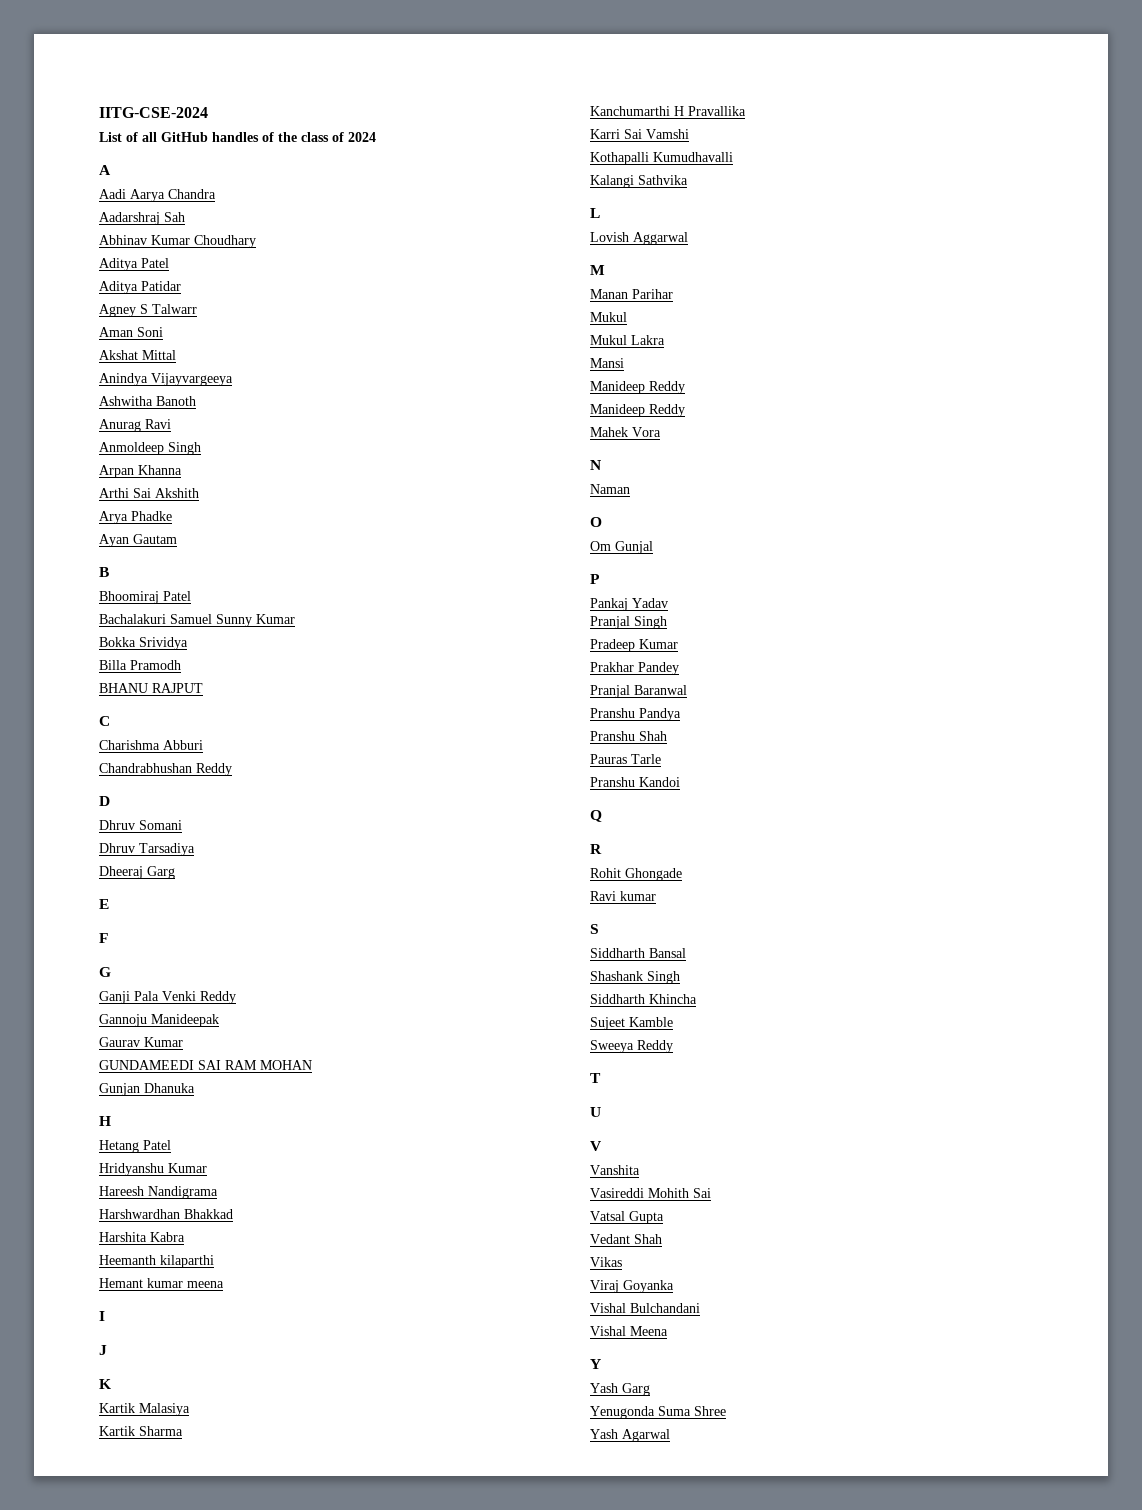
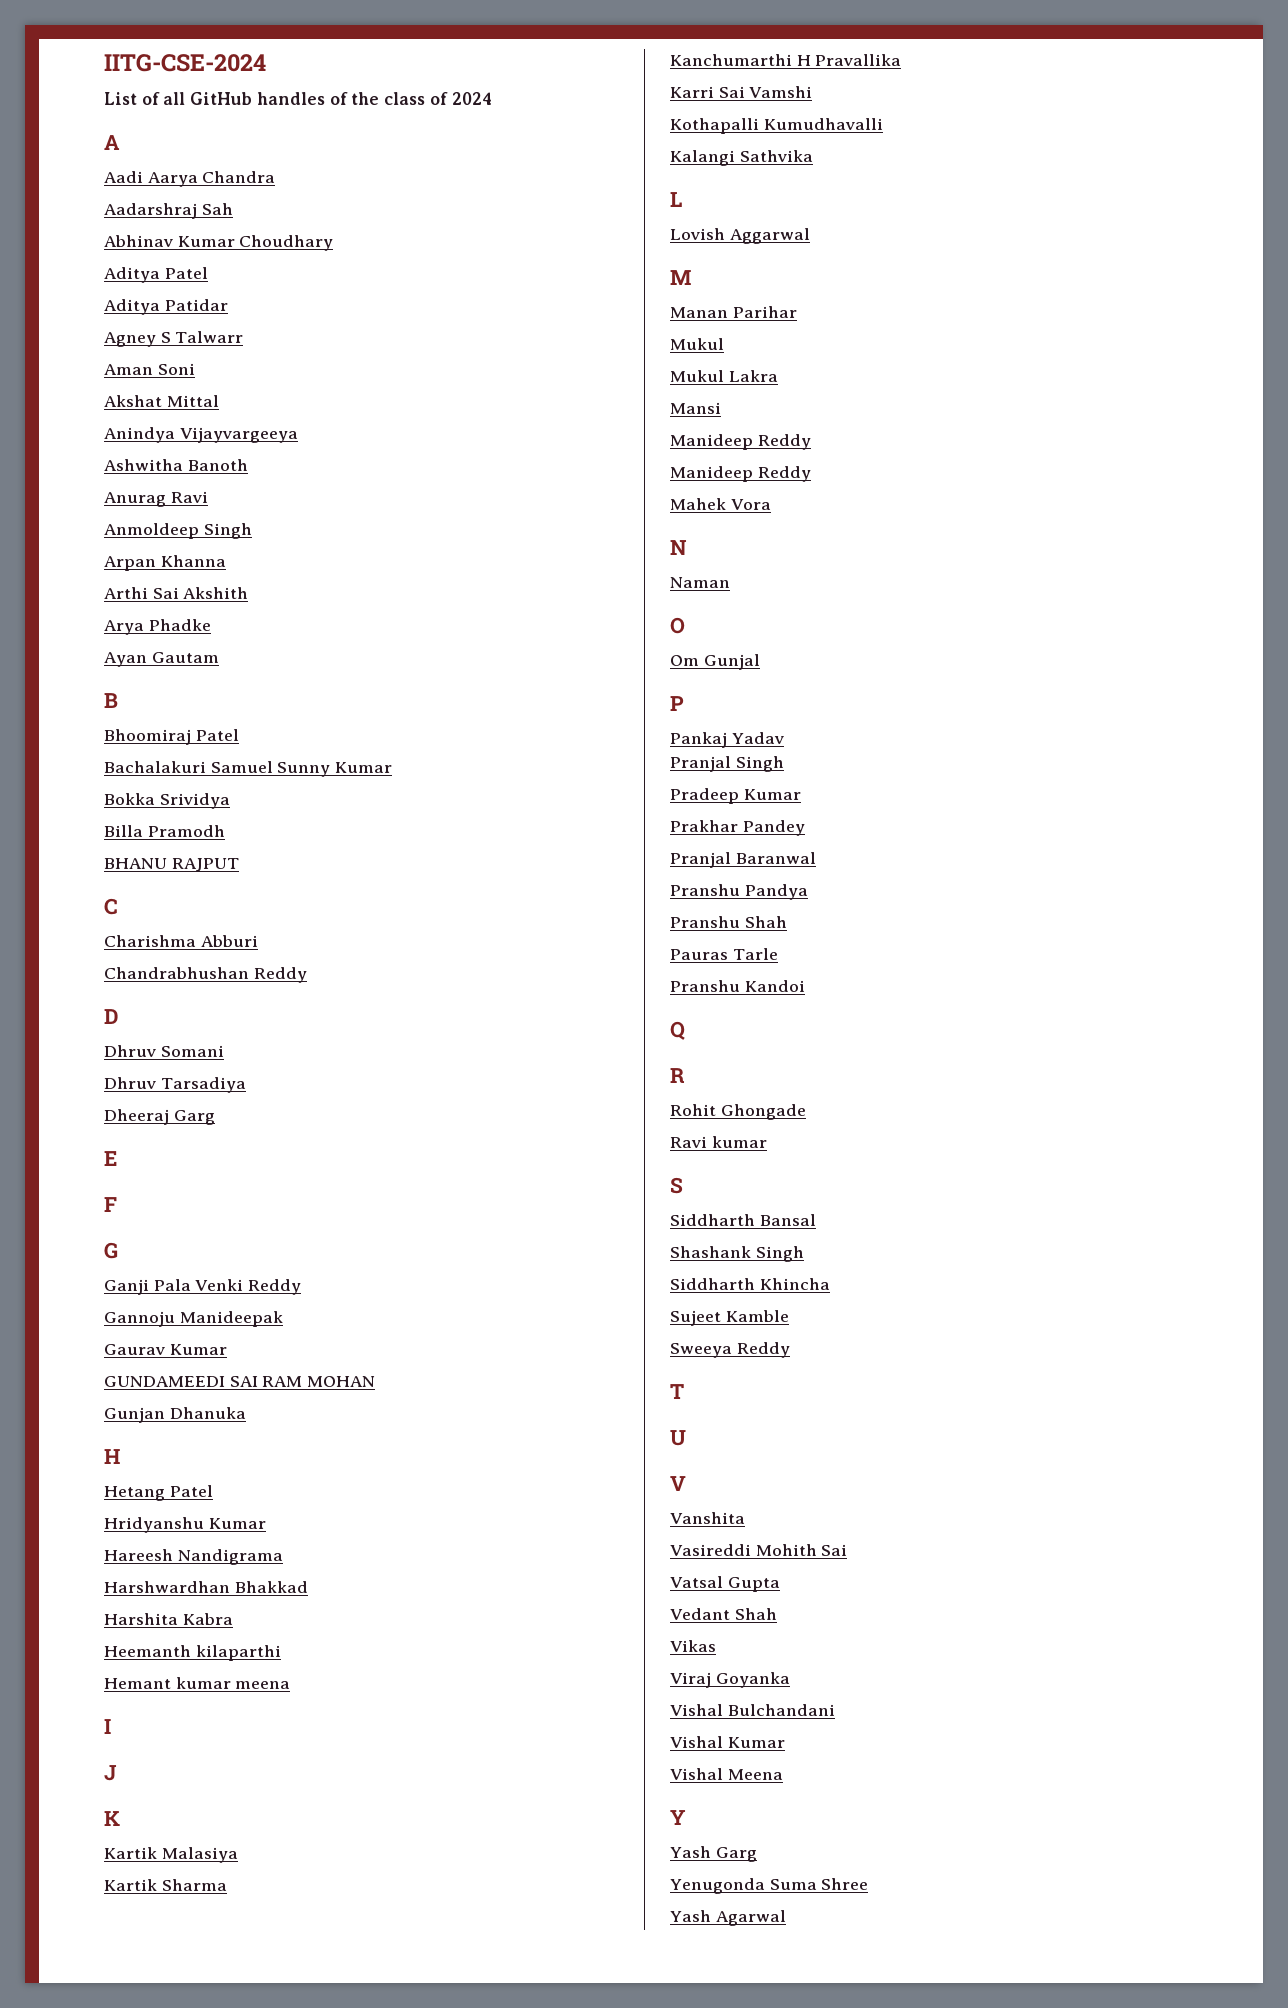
(700, 1308) none -> [670,1736,785,1748] // Vishal Kumar

